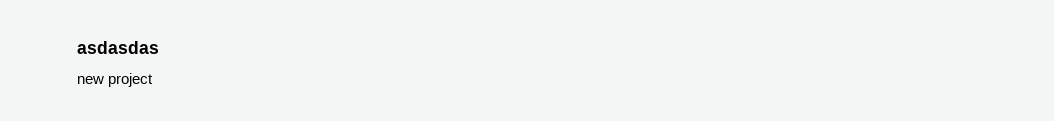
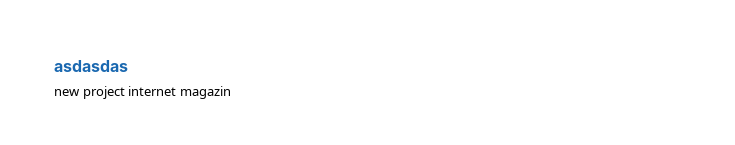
(154, 80) none -> [128,86,231,99] internet magazin

